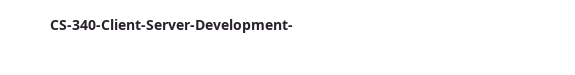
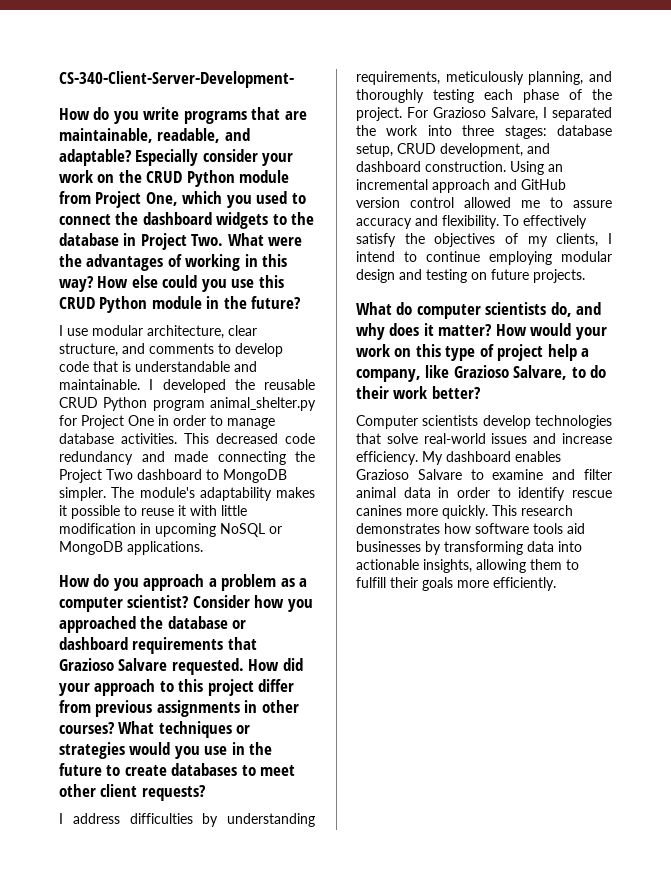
(293, 26) none -> [59,107,307,124] [59,128,250,143] [59,149,294,166] [59,170,290,187] [59,191,306,208] [59,212,315,229] [59,233,303,250] [59,254,288,271] [59,275,284,292] [59,296,302,313] [59,325,257,339] [59,343,283,357] [59,361,257,372] [59,379,315,393] [59,397,316,411] [59,415,275,429] [59,433,315,444] [59,451,315,465] [59,469,287,483] [59,487,315,501] [59,505,247,519] [59,523,282,537] [59,541,203,555] [59,574,308,591] [59,595,313,612] [59,616,247,633] [59,637,257,654] [59,658,303,675] [59,679,295,696] [59,700,299,717] [59,721,251,738] [59,742,273,759] [59,763,296,776] [59,784,206,801] [59,813,315,827] [356,71,612,85] [356,89,612,103] [356,107,612,121] [356,125,612,139] [356,143,550,157] [356,161,563,175] [356,179,566,193] [356,197,612,208] [356,215,587,229] [356,233,612,247] [356,251,612,265] [356,269,585,283] [356,302,602,319] [356,323,607,340] [356,344,590,361] [356,365,607,382] [356,386,481,399] [356,415,612,429] [356,433,612,444] [356,451,561,465] [356,469,612,480] [356,487,612,501] [356,505,573,519] [356,523,585,534] [356,541,582,555] [356,559,579,573] [356,577,556,591] // How do you write programs that are maintainable, readable, and adaptable? Especially consider your work on the CRUD Python module from Project One, which you used to connect the dashboard widgets to the database in Project Two. What were the advantages of working in this way? How else could you use this CRUD Python module in the future? // I use modular architecture, clear structure, and comments to develop code that is understandable and maintainable. I developed the reusable CRUD Python program animal_shelter.py for Project One in order to manage database activities. This decreased code redundancy and made connecting the Project Two dashboard to MongoDB simpler. The module's adaptability makes it possible to reuse it with little modification in upcoming NoSQL or MongoDB applications. // How do you approach a problem as a computer scientist? Consider how you approached the database or dashboard requirements that Grazioso Salvare requested. How did your approach to this project differ from previous assignments in other courses? What techniques or strategies would you use in the future to create databases to meet other client requests? // I address difficulties by understanding requirements, meticulously planning, and thoroughly testing each phase of the project. For Grazioso Salvare, I separated the work into three stages: database setup, CRUD development, and dashboard construction. Using an incremental approach and GitHub version control allowed me to assure accuracy and flexibility. To effectively satisfy the objectives of my clients, I intend to continue employing modular design and testing on future projects. // What do computer scientists do, and why does it matter? How would your work on this type of project help a company, like Grazioso Salvare, to do their work better? // Computer scientists develop technologies that solve real-world issues and increase efficiency. My dashboard enables Grazioso Salvare to examine and filter animal data in order to identify rescue canines more quickly. This research demonstrates how software tools aid businesses by transforming data into actionable insights, allowing them to fulfill their goals more efficiently.

